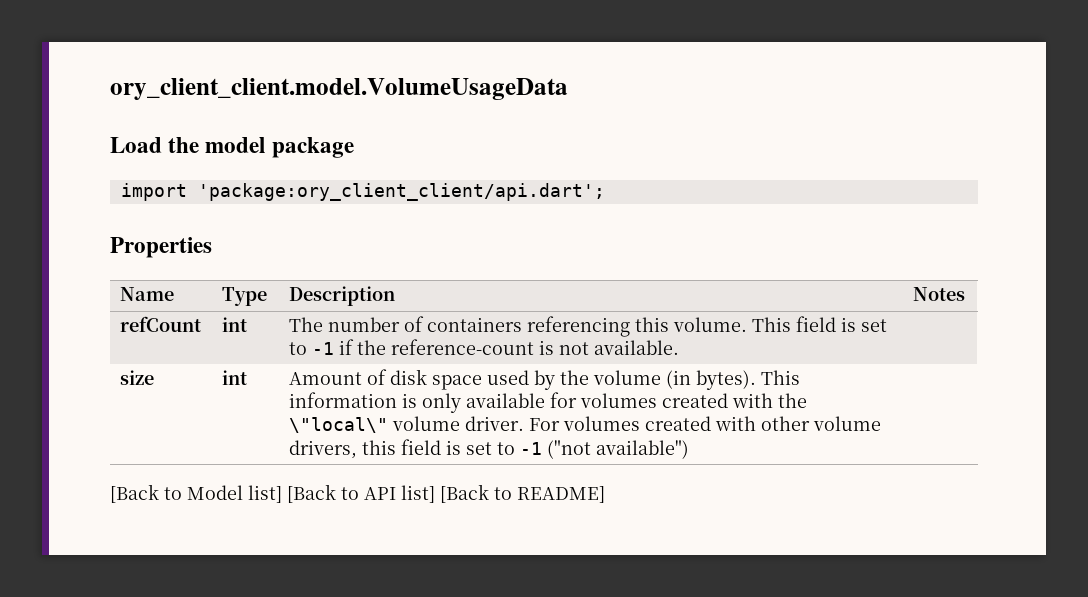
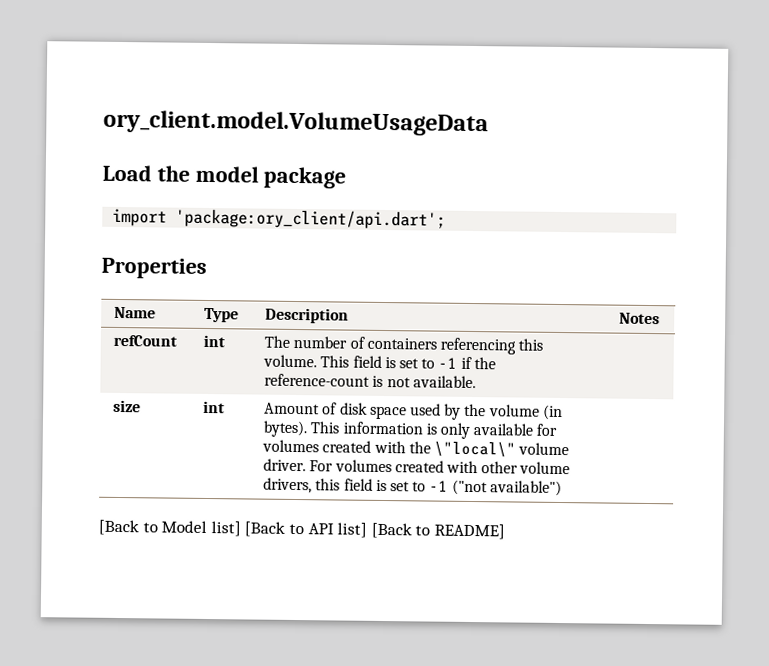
[110,78,568,100] ory_client_client.model.VolumeUsageData -> [103,109,489,137] ory_client.model.VolumeUsageData
[197,183,605,201] 'package:ory_client_client/api.dart'; -> [175,208,447,230] 'package:ory_client/api.dart';

